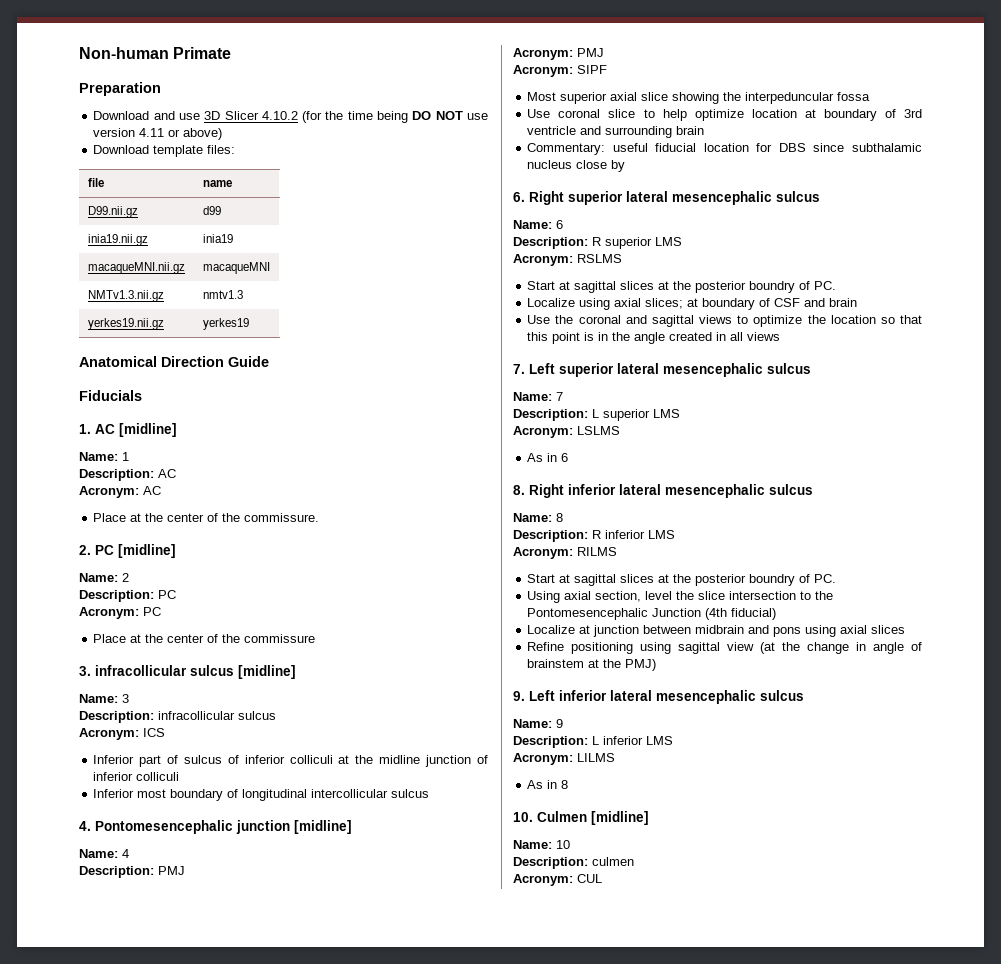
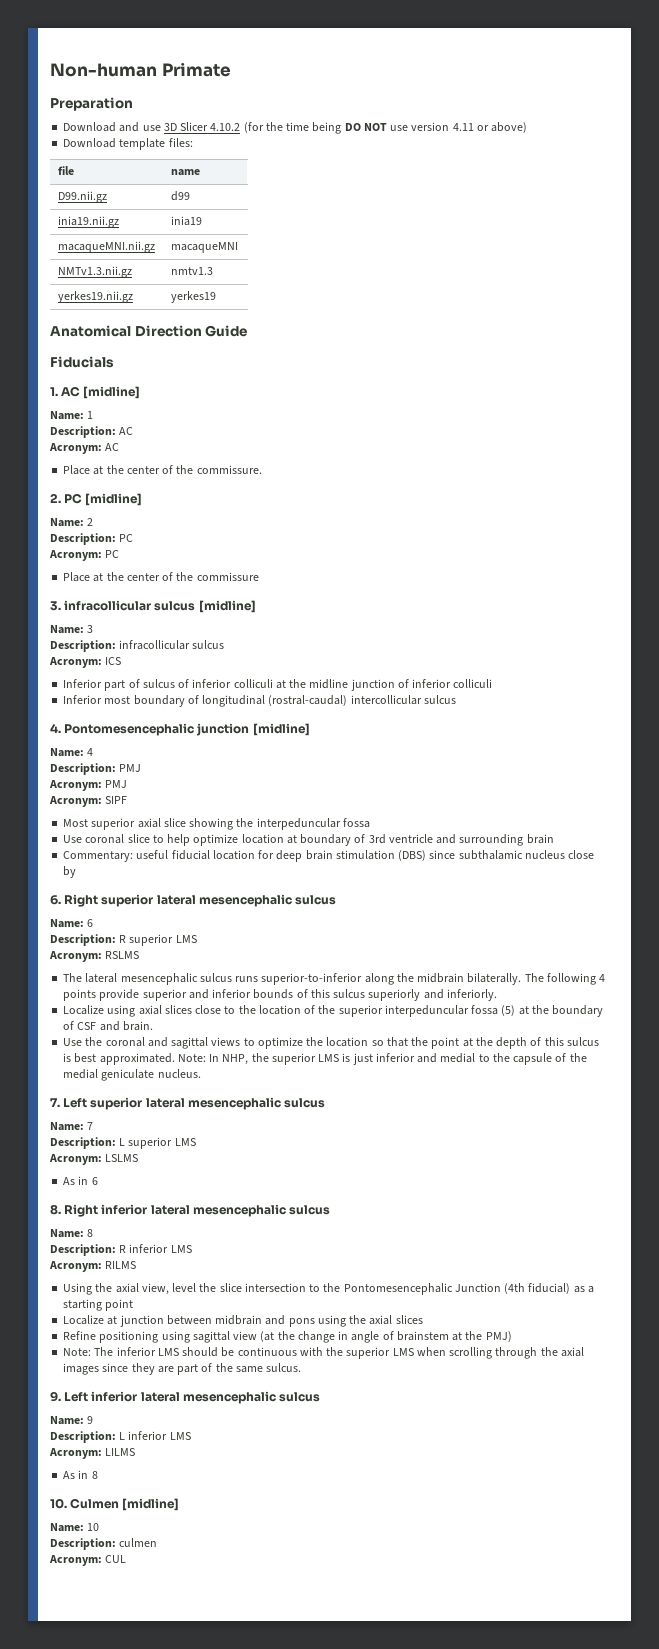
(308, 795) none -> [268,695,348,706] (rostral-caudal)
[778,143,806,152] DBS -> [276,850,427,862] deep brain stimulation (DBS)
[527,281,837,293] [527,298,699,310] Start at sagittal slices at the posterior boundry of PC. // Localize using axial slices; at -> [63,973,606,985] [63,989,497,1001] [63,1005,549,1017] The lateral mesencephalic sulcus runs superior-to-inferior along the midbrain bilaterally. The following 4 points provide superior and inferior bounds of this sulcus superiorly and inferiorly. // Localize using axial slices close to the location of the superior interpeduncular fossa (5) at the
[829,298,858,307] brain -> [122,1021,153,1031] brain.
[527,332,781,344] this point is in the angle created in all views -> [411,1037,599,1049] [63,1053,587,1065] [63,1069,201,1081] the point at the depth of this sulcus is best approximated. Note: In NHP, the superior LMS is just inferior and medial to the capsule of the medial geniculate nucleus.
[527,574,837,586] [527,591,642,603] Start at sagittal slices at the posterior boundry of PC. // Using axial section, -> [63,1283,169,1295] Using the axial view,
(777, 614) none -> [573,1286,594,1293] [63,1299,134,1311] as a starting point
(837, 631) none -> [349,1315,367,1324] the
(657, 665) none -> [63,1347,584,1359] [63,1363,302,1375] // Note: The inferior LMS should be continuous with the superior LMS when scrolling through the axial images since they are part of the same sulcus.

